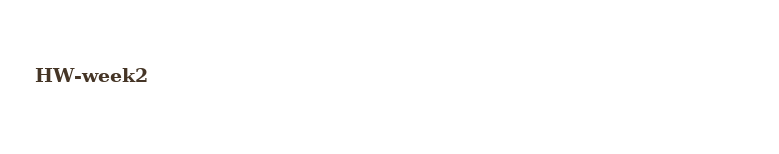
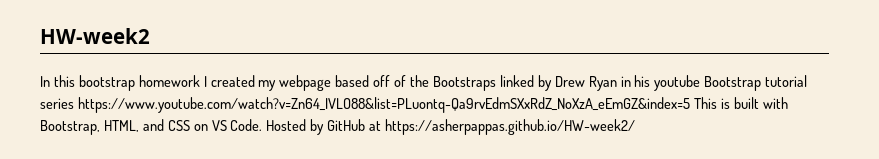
(148, 75) none -> [40,75,808,91] [40,97,788,113] [40,119,636,135] // In this bootstrap homework I created my webpage based off of the Bootstraps linked by Drew Ryan in his youtube Bootstrap tutorial series https://www.youtube.com/watch?v=Zn64_IVLO88&list=PLuontq-Qa9rvEdmSXxRdZ_NoXzA_eEmGZ&index=5 This is built with Bootstrap, HTML, and CSS on VS Code. Hosted by GitHub at https://asherpappas.github.io/HW-week2/

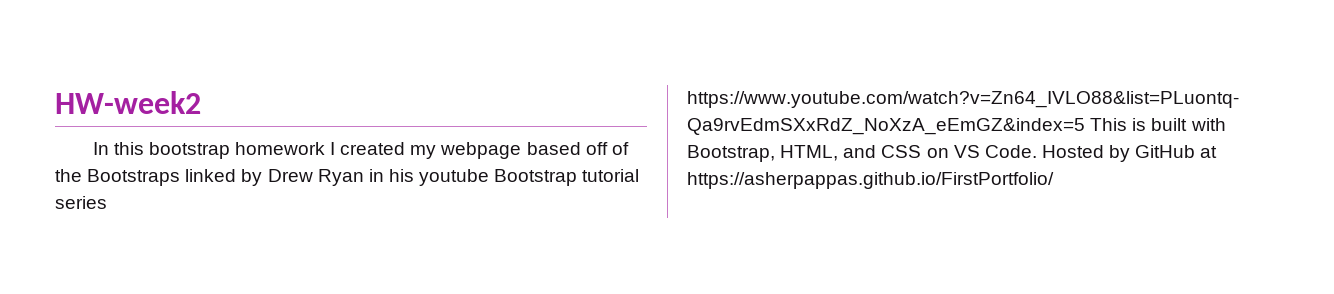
[385,119,636,135] https://asherpappas.github.io/HW-week2/ -> [687,172,1054,189] https://asherpappas.github.io/FirstPortfolio/

